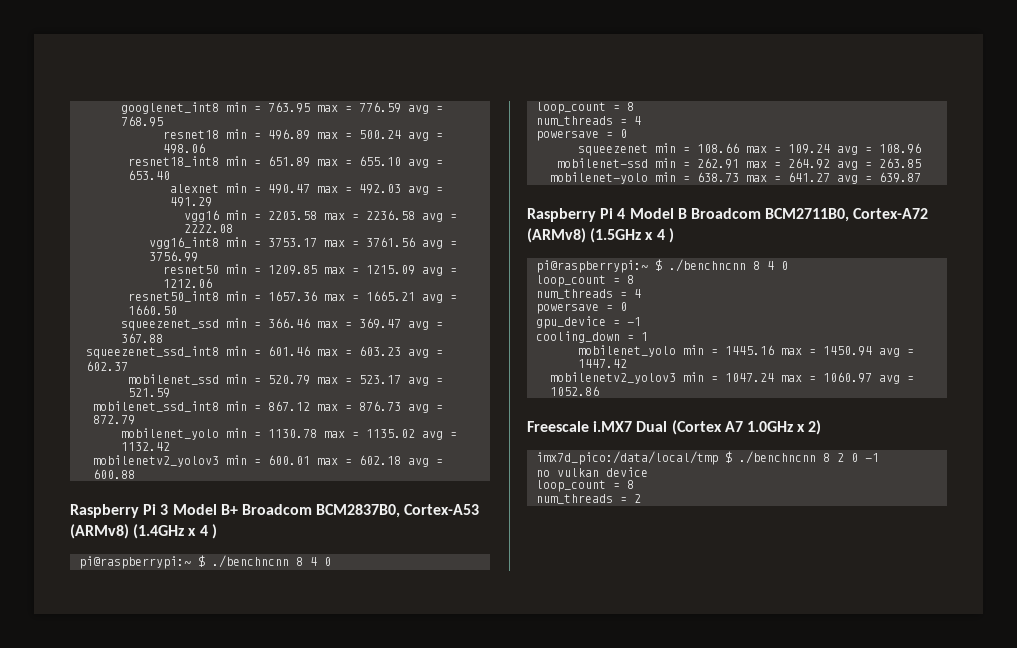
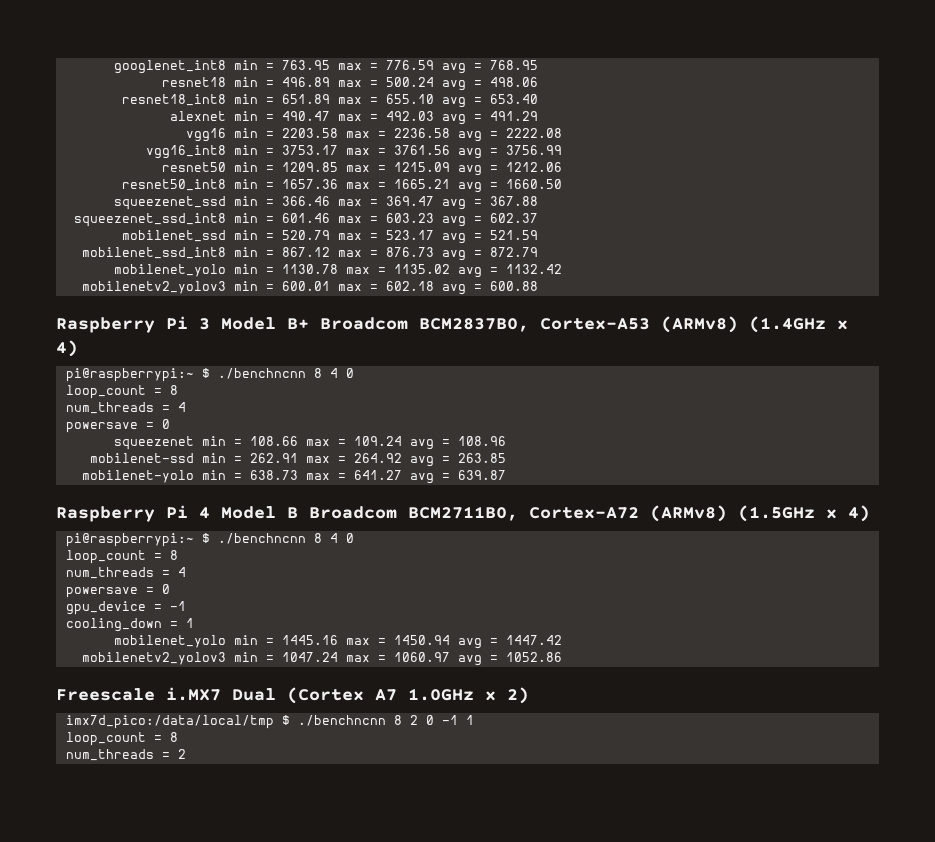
[199,524,217,539] 4 ) -> [56,340,78,357] 4)
[656,228,674,243] 4 ) -> [848,505,870,522] 4)
[535,467,648,477] // no vulkan device -> [465,715,474,725] 1

